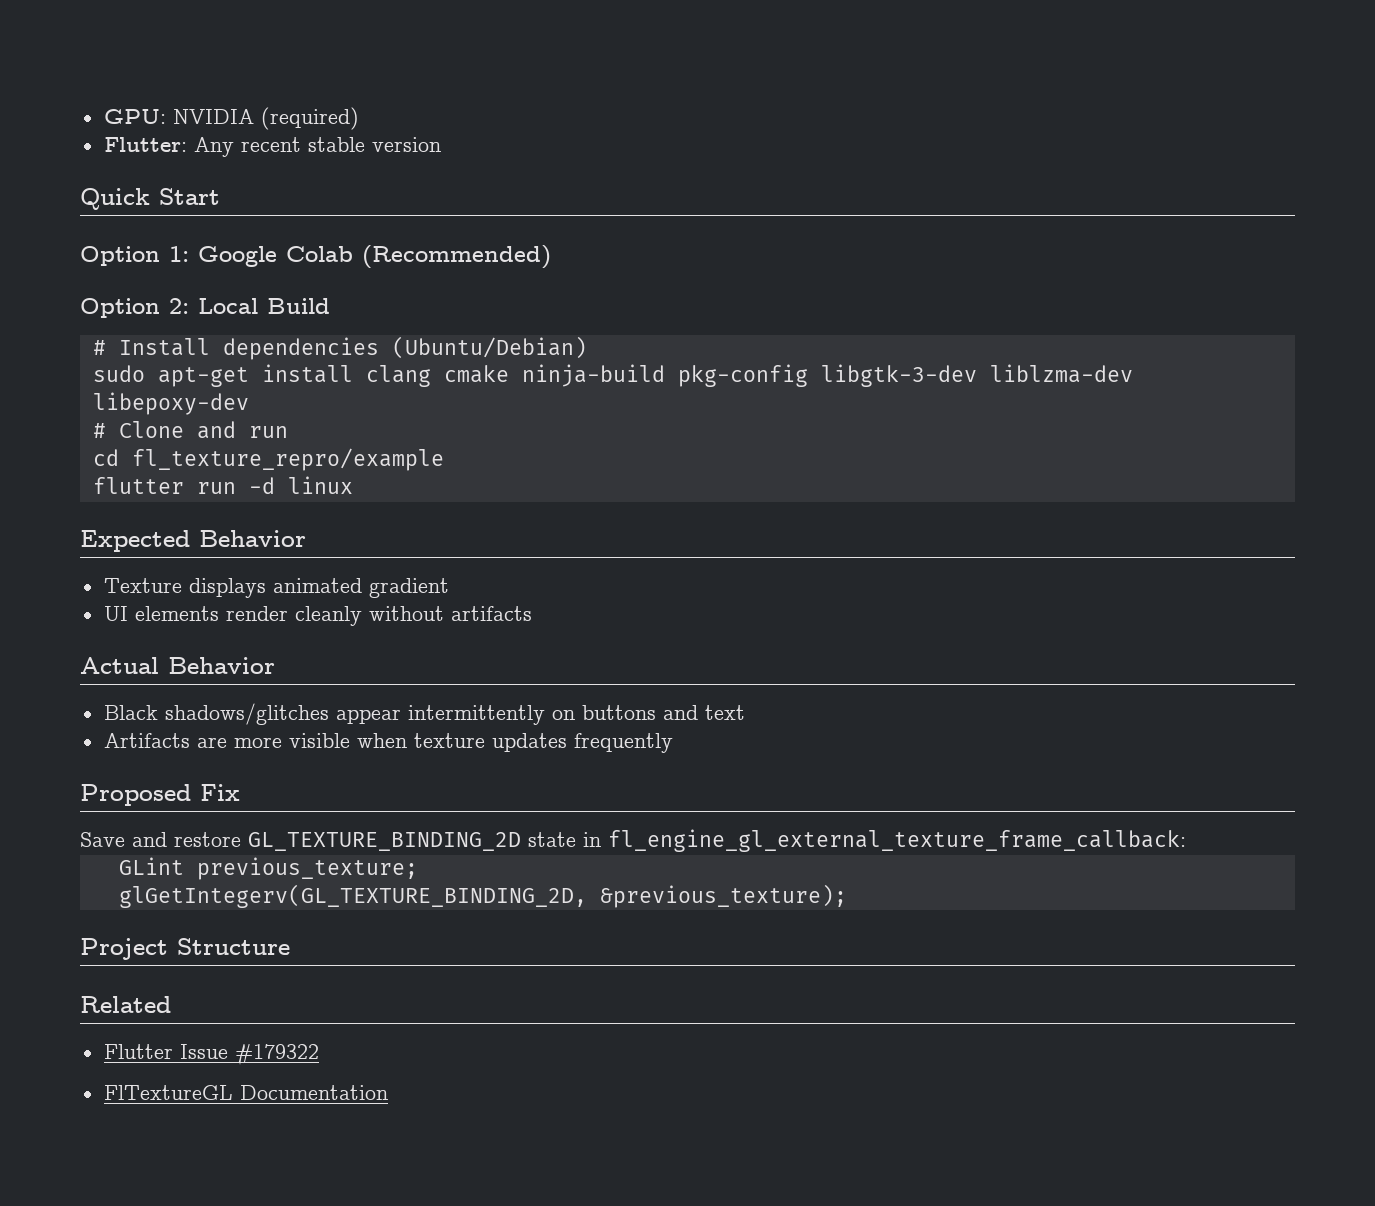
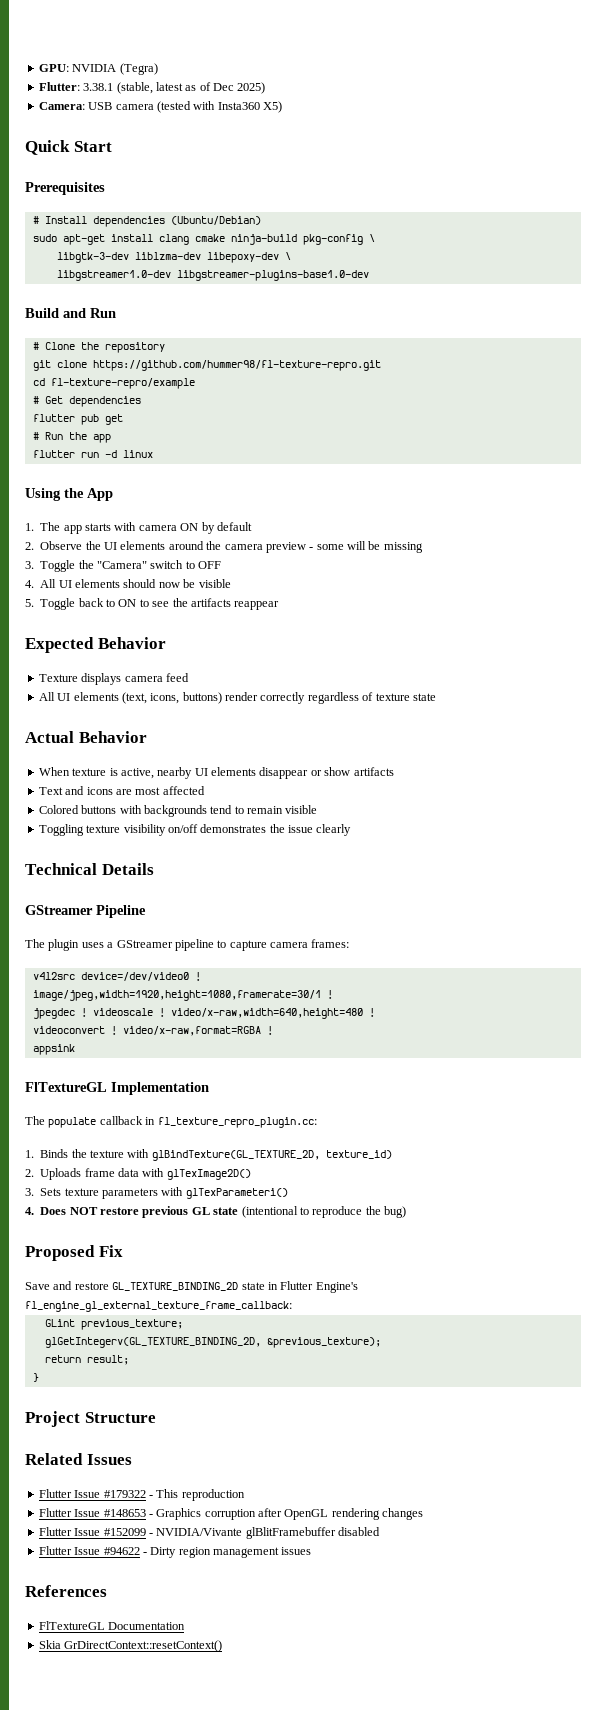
[260,107,359,130] (required) -> [119,63,158,75] (Tegra)
[193,137,441,157] [80,188,220,210] [80,245,551,269] [80,298,330,318] Any recent stable version // Quick Start // Option 1: Google Colab (Recommended) // Option 2: Local Build -> [83,82,266,94] [38,101,282,113] [25,140,112,155] [25,182,105,195] 3.38.1 (stable, latest as of Dec 2025) // Camera: USB camera (tested with Insta360 X5) // Quick Start // Prerequisites
(808, 375) none -> [368,234,375,242] \ //
[92,421,288,439] [92,448,444,471] [92,476,353,494] [80,530,306,552] [103,578,449,598] [103,606,532,626] [80,657,275,674] [103,703,745,725] [103,733,673,753] // # Clone and run // cd fl_texture_repro/example // flutter run -d linux // Expected Behavior // Texture displays animated gradient // UI elements render cleanly without artifacts // Actual Behavior // Black shadows/glitches appear intermittently on buttons and text // Artifacts are more visible when texture updates frequently -> [284,252,291,260] [56,270,369,281] [25,308,116,318] [32,342,165,353] [32,360,381,371] [32,378,195,389] [32,396,141,407] [32,414,123,425] [32,432,111,443] [32,450,153,458] [25,488,113,501] [25,522,252,534] [25,541,423,553] [25,560,222,572] [25,579,231,588] [25,598,280,610] [25,637,166,653] [38,673,189,685] [38,692,436,704] [25,731,147,743] [38,767,394,779] [38,786,205,795] [38,805,318,817] [38,824,352,836] [25,863,154,875] [25,905,146,918] [25,939,350,951] [32,972,201,981] [32,990,333,1001] [32,1008,375,1019] [32,1026,273,1036] [32,1044,75,1055] [25,1082,209,1095] [25,1116,317,1128] [25,1149,392,1161] [25,1168,251,1180] [25,1187,288,1199] [25,1206,406,1218] \ // libgstreamer1.0-dev libgstreamer-plugins-base1.0-dev // Build and Run // # Clone the repository // git clone https://github.com/hummer98/fl-texture-repro.git // cd fl-texture-repro/example // # Get dependencies // flutter pub get // # Run the app // flutter run -d linux // Using the App // 1. The app starts with camera ON by default // 2. Observe the UI elements around the camera preview - some will be missing // 3. Toggle the "Camera" switch to OFF // 4. All UI elements should now be visible // 5. Toggle back to ON to see the artifacts reappear // Expected Behavior // Texture displays camera feed // All UI elements (text, icons, buttons) render correctly regardless of texture state // Actual Behavior // When texture is active, nearby UI elements disappear or show artifacts // Text and icons are most affected // Colored buttons with backgrounds tend to remain visible // Toggling texture visibility on/off demonstrates the issue clearly // Technical Details // GStreamer Pipeline // The plugin uses a GStreamer pipeline to capture camera frames: // v4l2src device=/dev/video0 ! // image/jpeg,width=1920,height=1080,framerate=30/1 ! // jpegdec ! videoscale ! video/x-raw,width=640,height=480 ! // videoconvert ! video/x-raw,format=RGBA ! // appsink // FlTextureGL Implementation // The populate callback in fl_texture_repro_plugin.cc: // 1. Binds the texture with glBindTexture(GL_TEXTURE_2D, texture_id) // 2. Uploads frame data with glTexImage2D() // 3. Sets texture parameters with glTexParameteri() // 4. Does NOT restore previous GL state (intentional to reproduce the bug)
(601, 839) none -> [280,1281,358,1293] Flutter Engine's
(847, 896) none -> [44,1355,129,1365] [32,1373,39,1382] // return result; // }
(171, 1004) none -> [86,1454,132,1465] Issues
(319, 1055) none -> [148,1489,245,1501] [38,1508,424,1520] [38,1527,380,1539] [38,1546,312,1558] [25,1585,107,1597] - This reproduction // Flutter Issue #148653 - Graphics corruption after OpenGL rendering changes // Flutter Issue #152099 - NVIDIA/Vivante glBlitFramebuffer disabled // Flutter Issue #94622 - Dirty region management issues // References
(388, 1092) none -> [38,1640,223,1652] // Skia GrDirectContext::resetContext()

